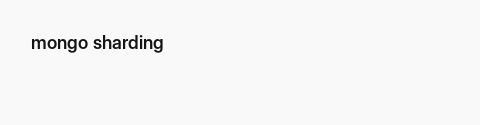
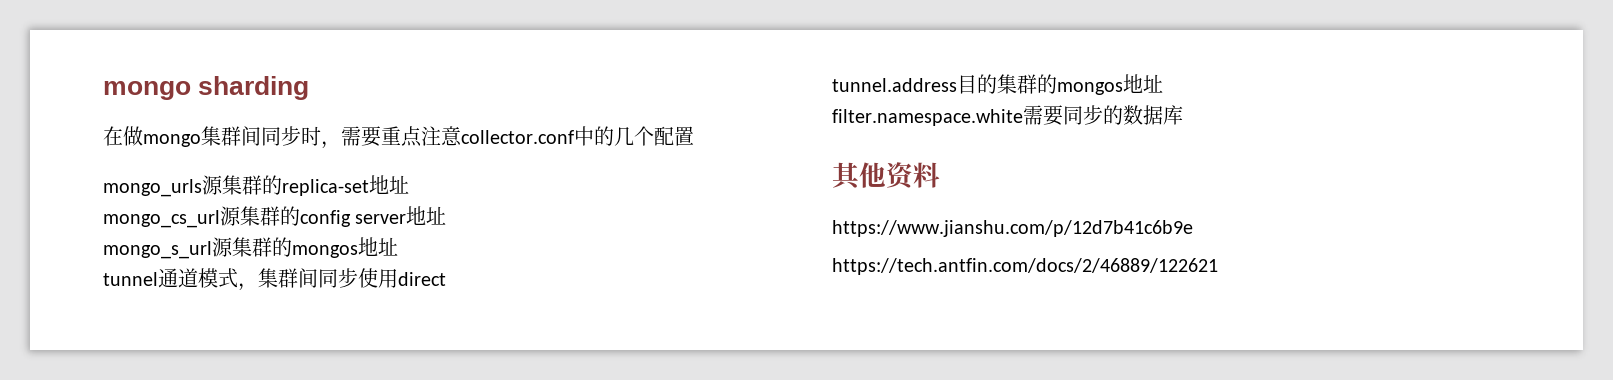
(164, 44) none -> [103,126,694,149] [103,175,409,197] [103,206,447,228] [103,237,398,259] [103,268,446,291] [832,74,1163,95] [832,105,1183,126] [832,162,940,190] [832,220,1193,237] [832,258,1218,275] // 在做mongo集群间同步时，需要重点注意collector.conf中的几个配置 // mongo_urls源集群的replica-set地址 // mongo_cs_url源集群的config server地址 // mongo_s_url源集群的mongos地址 // tunnel通道模式，集群间同步使用direct // tunnel.address目的集群的mongos地址 // filter.namespace.white需要同步的数据库 // 其他资料 // https://www.jianshu.com/p/12d7b41c6b9e // https://tech.antfin.com/docs/2/46889/122621

